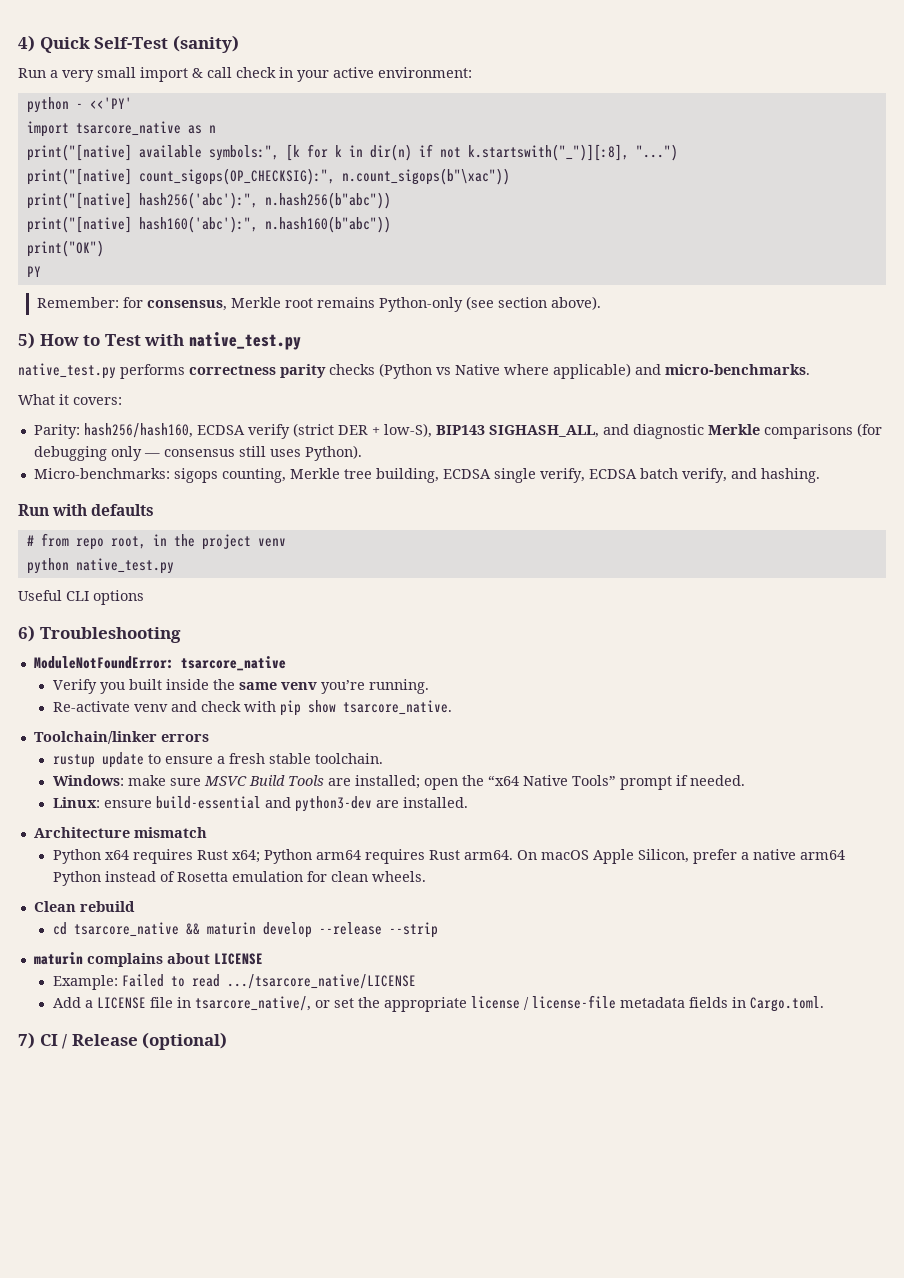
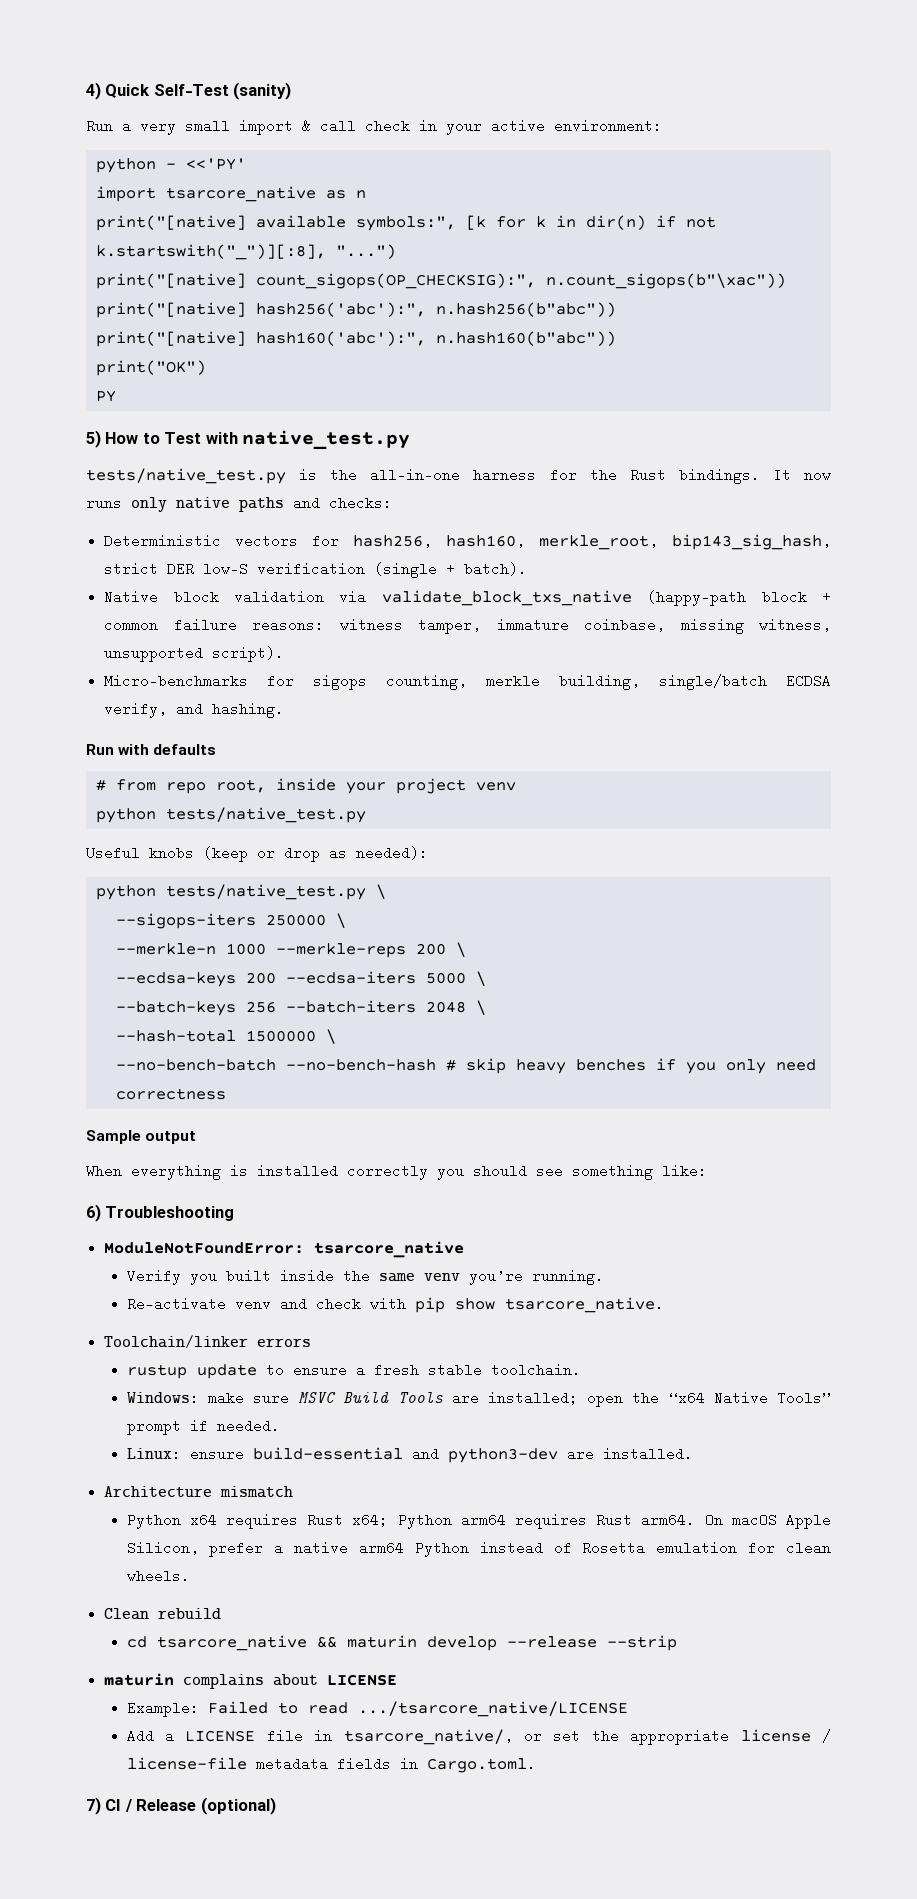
[36,296,601,312] // Remember: for consensus, Merkle root remains Python‑only (see section above). -> (116, 396) none
[18,363,810,379] [18,394,122,405] [33,423,882,439] [33,445,362,461] [33,468,678,483] native_test.py performs correctness parity checks (Python vs Native where applicable) and micro‑benchmarks. // What it covers: // Parity: hash256/hash160, ECDSA verify (strict DER + low‑S), BIP143 SIGHASH_ALL, and diagnostic Merkle comparisons (for debugging only — consensus still uses Python). // Micro‑benchmarks: sigops counting, Merkle tree building, ECDSA single verify, ECDSA batch -> [86,468,832,484] [86,496,392,512] [104,534,832,550] [104,562,528,578] [104,590,831,606] [104,618,831,634] [104,646,285,662] [104,674,831,690] tests/native_test.py is the all-in-one harness for the Rust bindings. It now runs only native paths and checks: // Deterministic vectors for hash256, hash160, merkle_root, bip143_sig_hash, strict DER low-S verification (single + batch). // Native block validation via validate_block_txs_native (happy-path block + common failure reasons: witness tamper, immature coinbase, missing witness, unsupported script). // Micro-benchmarks for sigops counting, merkle building, single/batch ECDSA
[152,534,195,547] in the -> [275,778,386,794] inside your
[75,558,174,574] native_test.py -> [165,807,366,823] tests/native_test.py
[66,590,144,605] CLI options -> [149,846,428,862] [95,884,386,900] [115,913,346,929] [115,942,466,958] [115,971,486,987] [115,1000,486,1016] [115,1029,336,1044] [115,1058,816,1074] [115,1088,226,1100] [86,1130,197,1144] [86,1164,707,1180] knobs (keep or drop as needed): // python tests/native_test.py \ // --sigops-iters 250000 \ // --merkle-n 1000 --merkle-reps 200 \ // --ecdsa-keys 200 --ecdsa-iters 5000 \ // --batch-keys 256 --batch-iters 2048 \ // --hash-total 1500000 \ // --no-bench-batch --no-bench-hash # skip heavy benches if you only need correctness // Sample output // When everything is installed correctly you should see something like:

